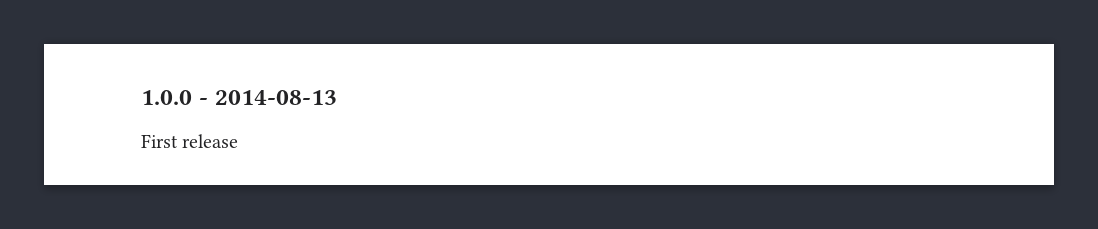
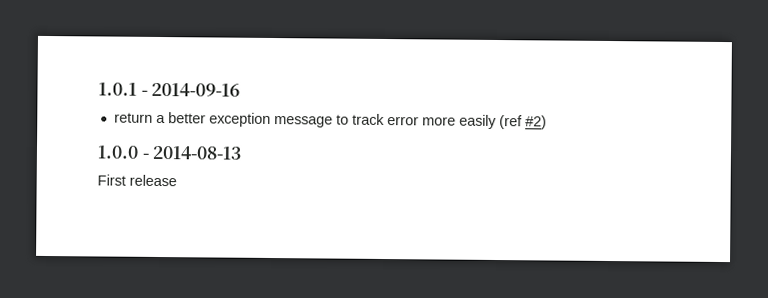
(141, 97) none -> [98,82,241,97] [113,112,547,130] 1.0.1 - 2014-09-16 // return a better exception message to track error more easily (ref #2) //

